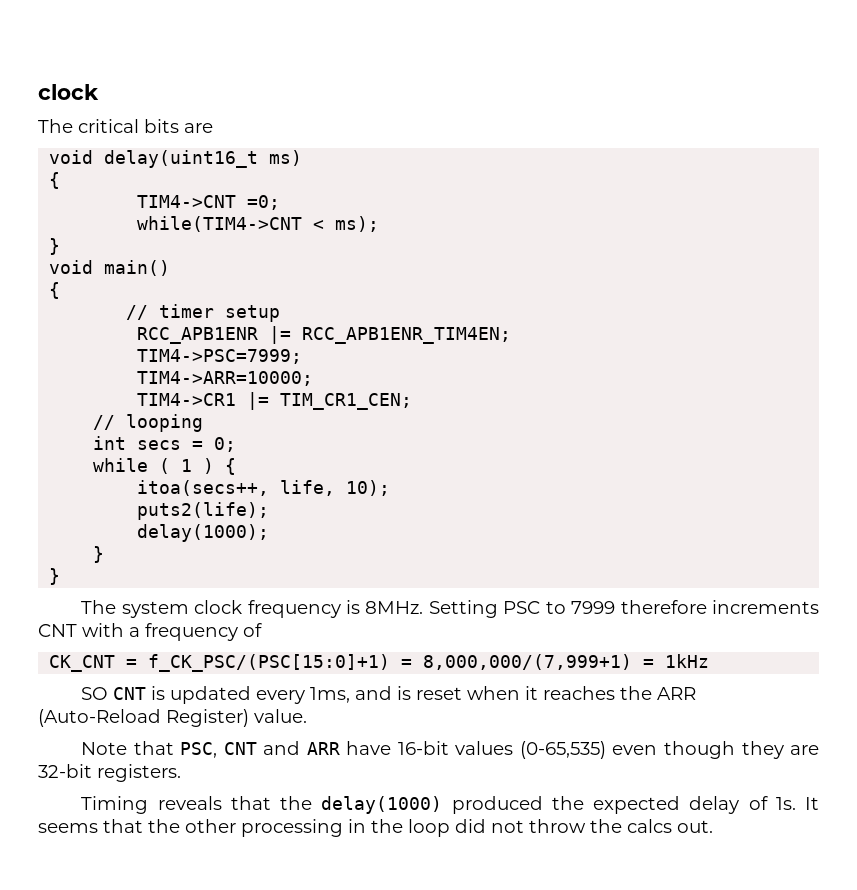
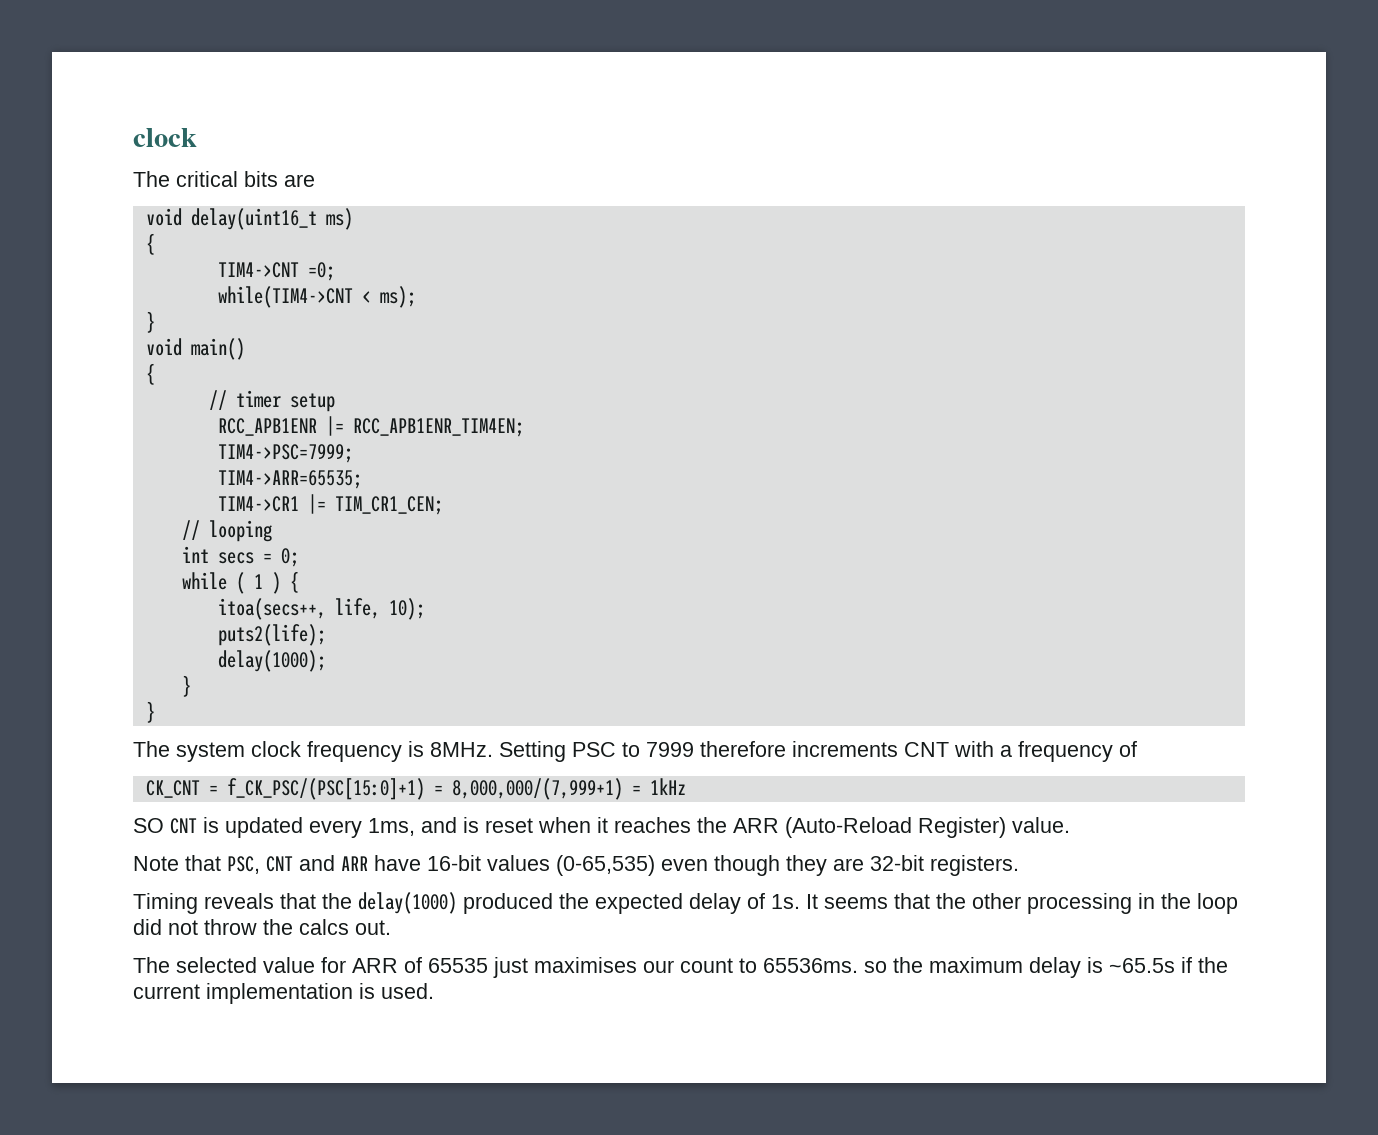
[137,371,314,386] TIM4->ARR=10000; -> [217,470,362,489] TIM4->ARR=65535;
(713, 826) none -> [133,957,1228,978] [133,983,434,1004] // The selected value for ARR of 65535 just maximises our count to 65536ms. so the maximum delay is ~65.5s if the current implementation is used.

